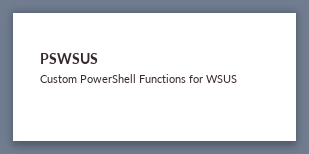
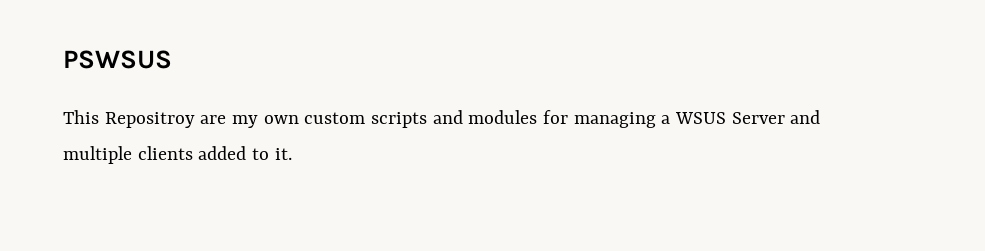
[40,74,237,83] Custom PowerShell Functions for WSUS -> [63,110,821,128] [63,146,292,164] This Repositroy are my own custom scripts and modules for managing a WSUS Server and multiple clients added to it.

